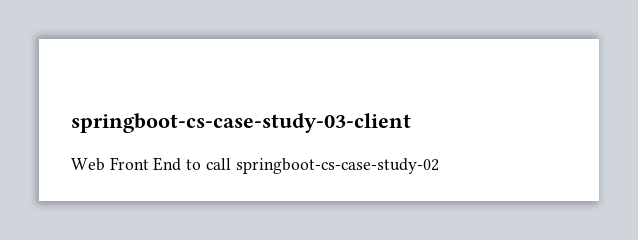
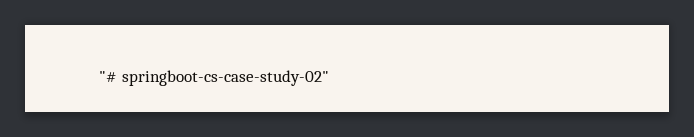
[71,113,411,133] [71,157,439,174] springboot-cs-case-study-03-client // Web Front End to call springboot-cs-case-study-02 -> [99,70,329,86] "# springboot-cs-case-study-02"

